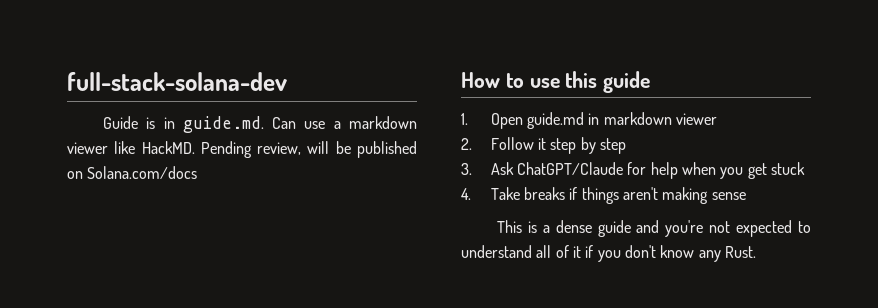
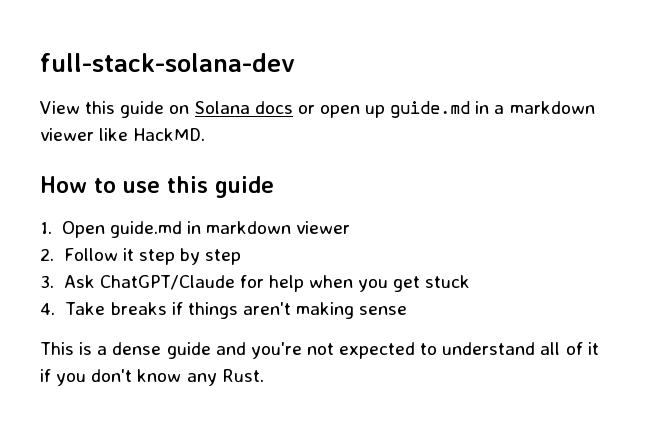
[103,116,326,133] Guide is in guide.md. Can use -> [40,101,490,118] View this guide on Solana docs or open up guide.md in
[200,141,417,158] [67,166,198,179] Pending review, will be published on Solana.com/docs -> (206, 134) none

